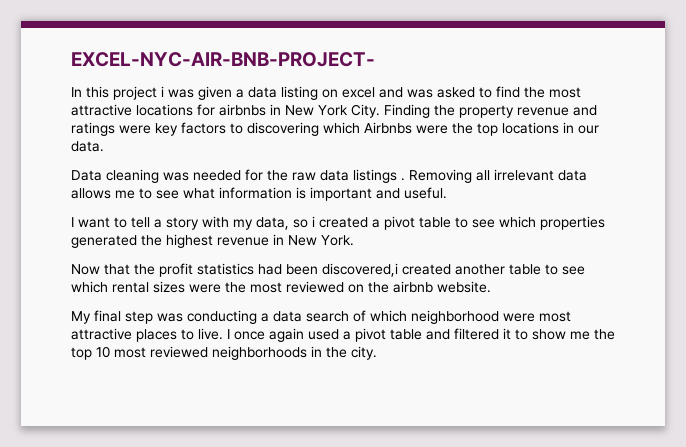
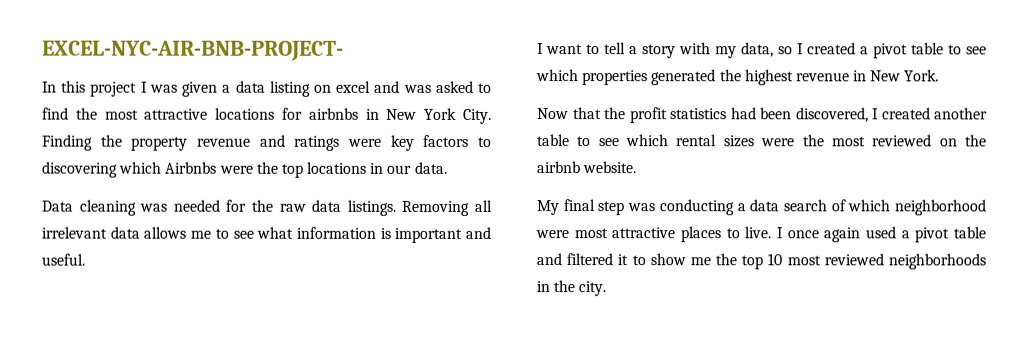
[161,86,164,97] i -> [140,81,148,93] I
[353,169,405,183] listings . -> [346,199,396,216] listings.
[312,216,315,227] i -> [797,43,804,55] I
[322,263,398,277] discovered,i -> [795,107,879,123] discovered, I

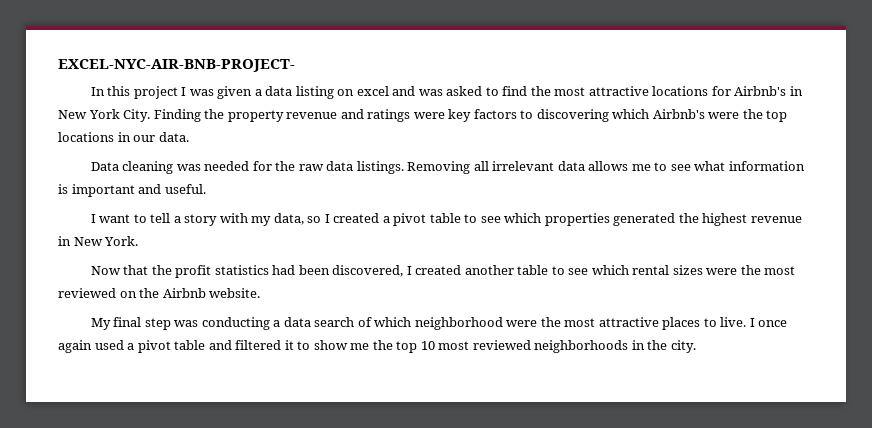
[308,107,359,120] airbnbs -> [734,86,787,96] Airbnb's
[165,161,218,174] Airbnbs -> [652,109,705,119] Airbnb's
[537,161,581,174] airbnb -> [162,288,206,298] Airbnb
(569, 234) none -> [540,317,561,327] the

